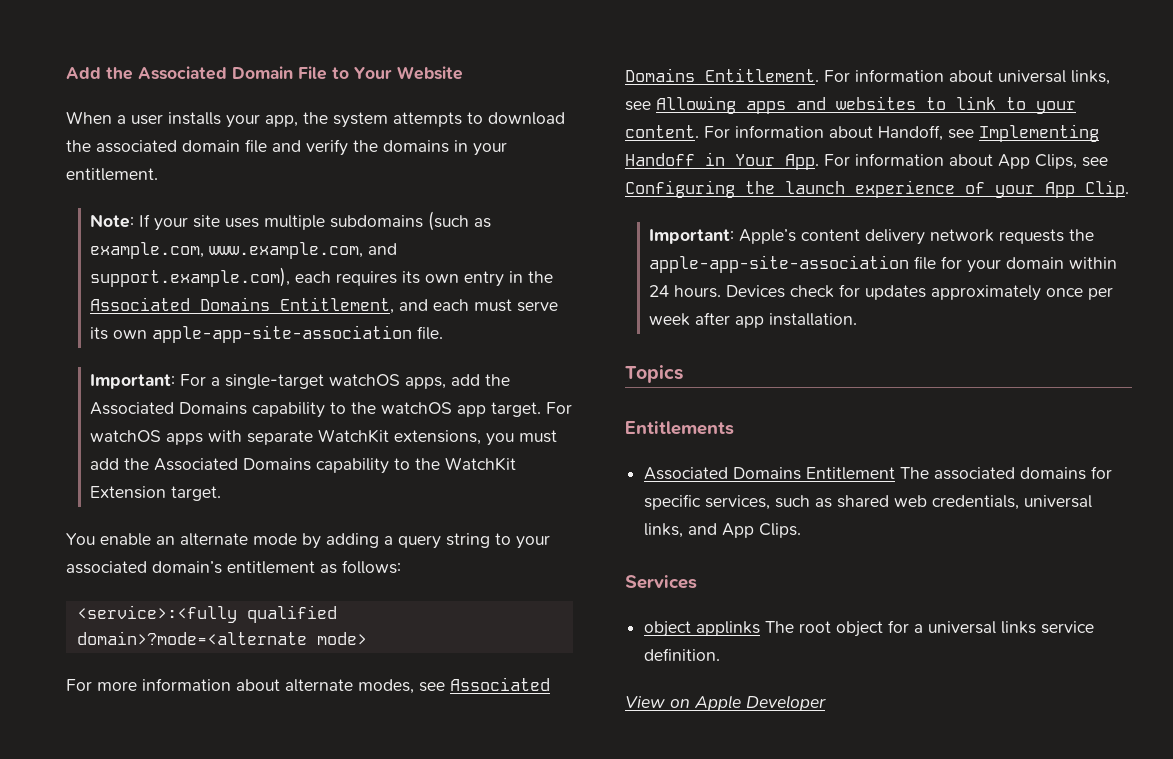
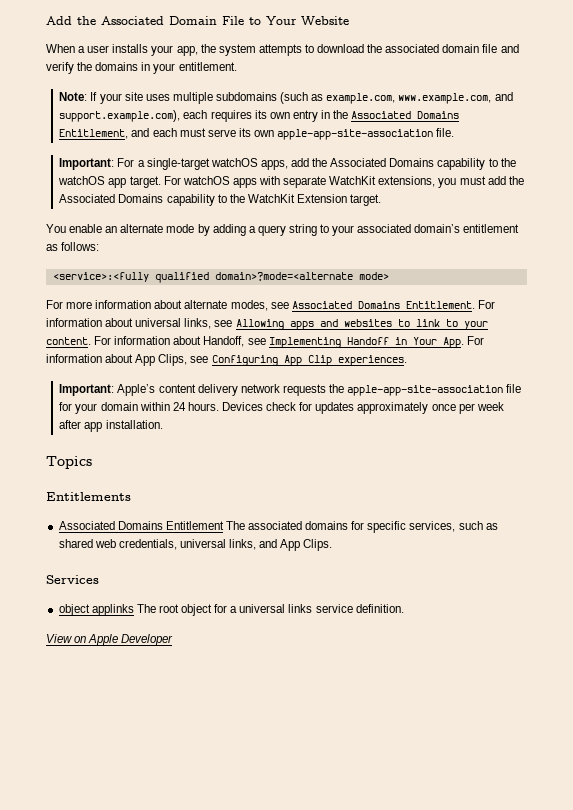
[745,180,1129,198] the launch experience of your App Clip. -> [283,355,407,366] App Clip experiences.

